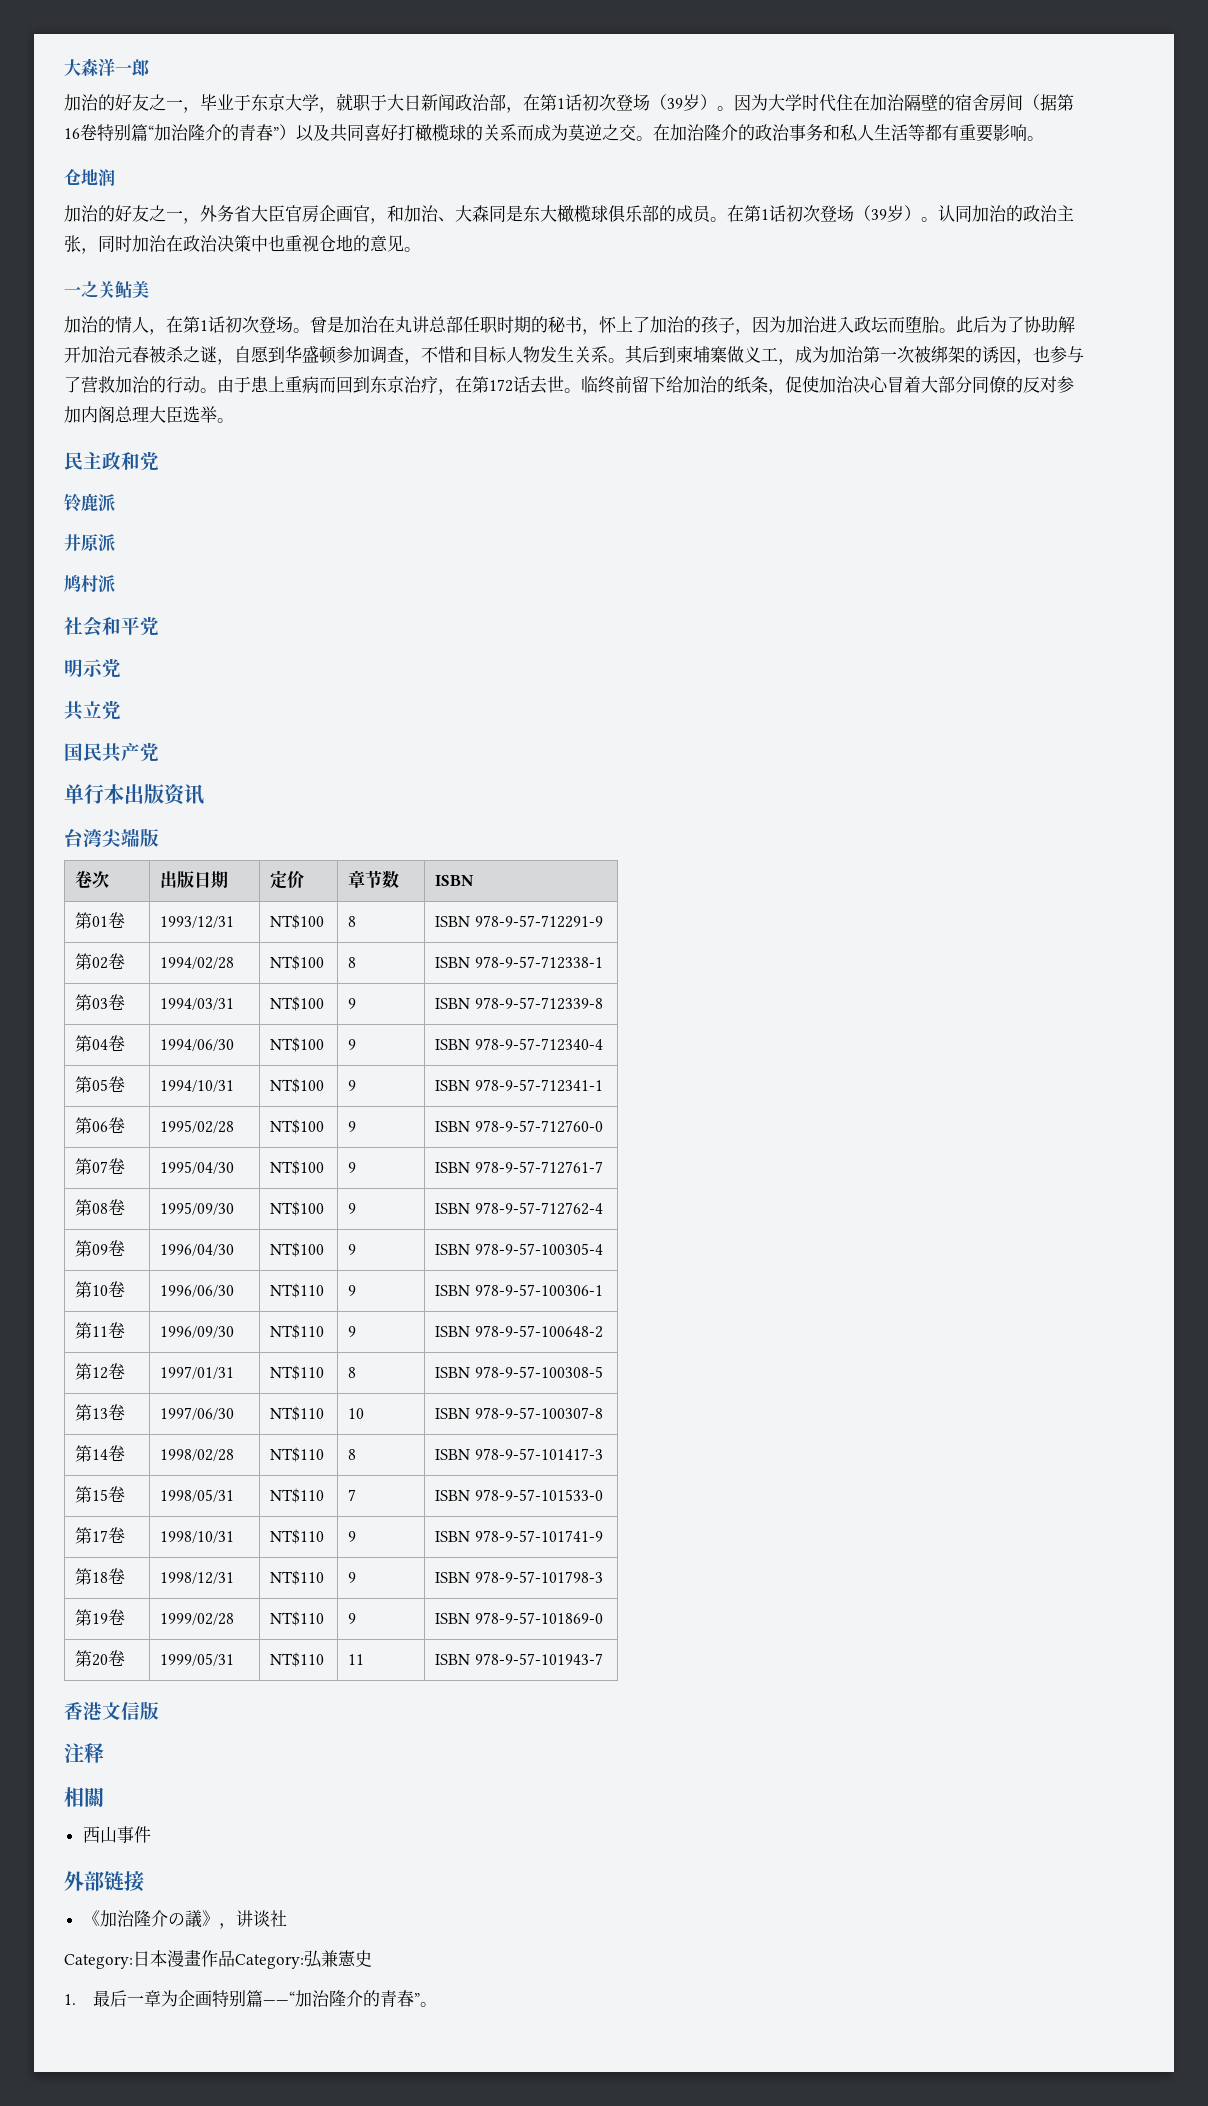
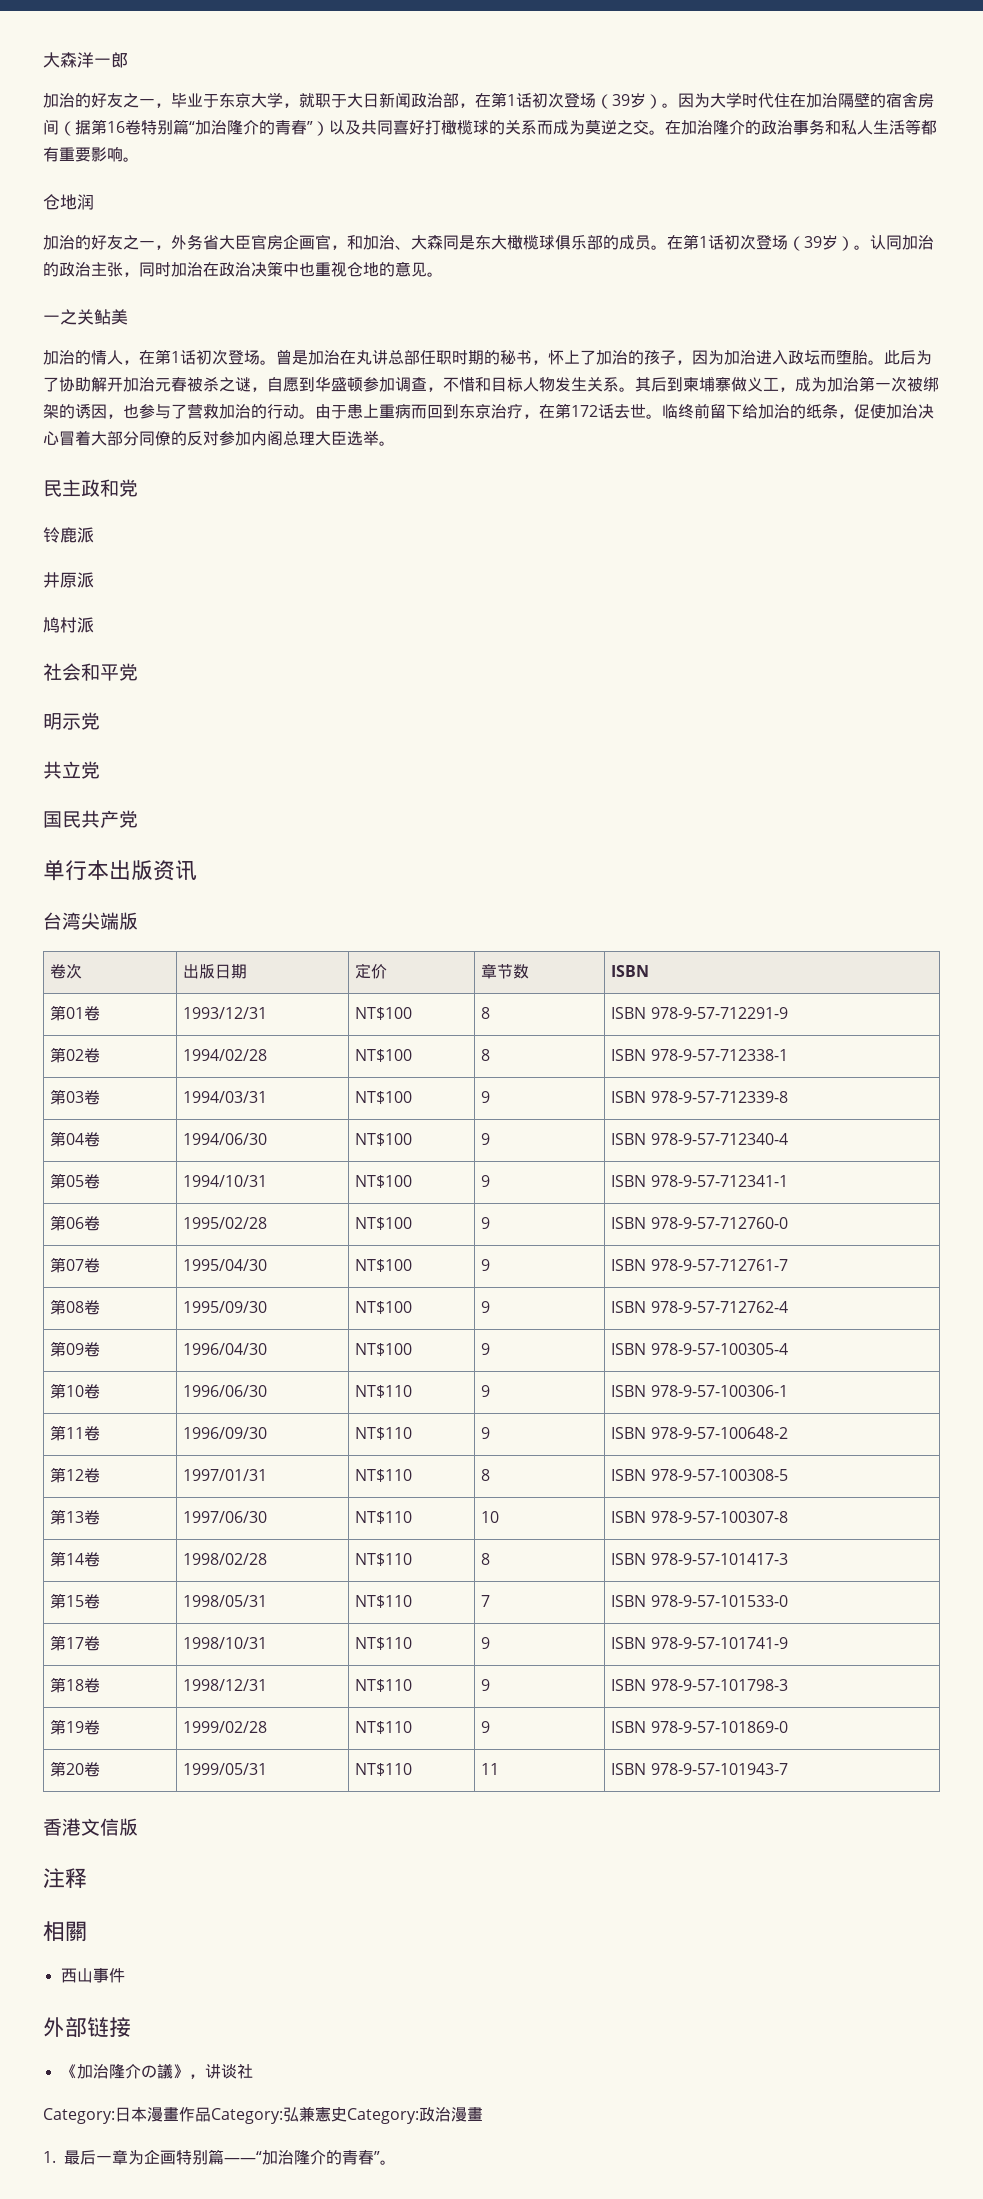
(372, 1958) none -> [347,2107,483,2124] Category:政治漫畫

